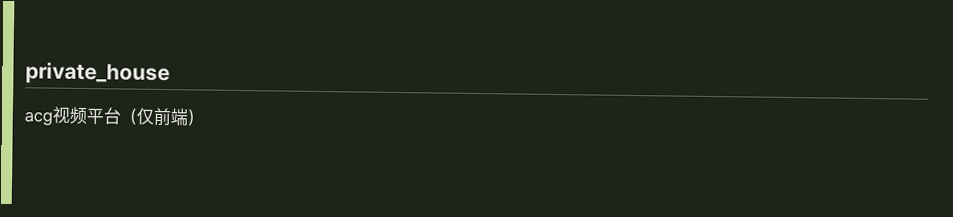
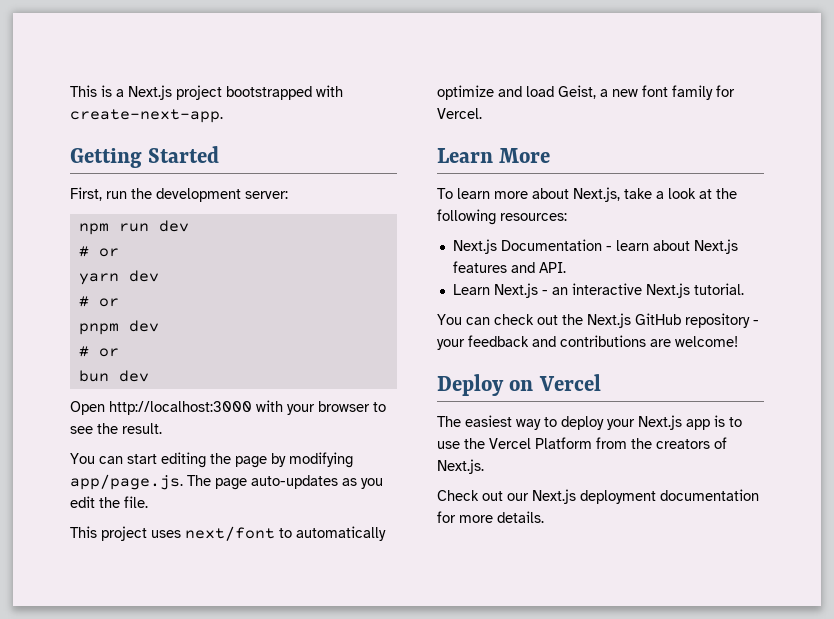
[25,61,170,86] [24,106,204,127] private_house // acg视频平台（仅前端） -> [70,85,343,100] [70,109,223,123] [70,146,220,168] [70,187,288,202] [78,220,189,235] [78,246,119,257] [78,270,159,285] [78,296,119,307] [78,320,159,335] [78,346,119,357] [78,370,149,382] [70,400,386,415] [70,423,162,434] [70,452,353,468] [70,474,383,490] [70,496,148,508] [70,526,386,541] [437,85,735,100] [437,108,482,119] [437,148,551,163] [437,187,737,202] [437,209,567,225] [452,239,738,254] [452,261,566,273] [452,283,744,298] [437,313,759,328] [437,335,738,350] [437,374,601,396] [437,415,742,430] [437,437,727,449] [437,459,484,474] [437,489,759,504] [437,511,544,523] This is a Next.js project bootstrapped with create-next-app. // Getting Started // First, run the development server: // npm run dev // # or // yarn dev // # or // pnpm dev // # or // bun dev // Open http://localhost:3000 with your browser to see the result. // You can start editing the page by modifying app/page.js. The page auto-updates as you edit the file. // This project uses next/font to automatically optimize and load Geist, a new font family for Vercel. // Learn More // To learn more about Next.js, take a look at the following resources: // Next.js Documentation - learn about Next.js features and API. // Learn Next.js - an interactive Next.js tutorial. // You can check out the Next.js GitHub repository - your feedback and contributions are welcome! // Deploy on Vercel // The easiest way to deploy your Next.js app is to use the Vercel Platform from the creators of Next.js. // Check out our Next.js deployment documentation for more details.

